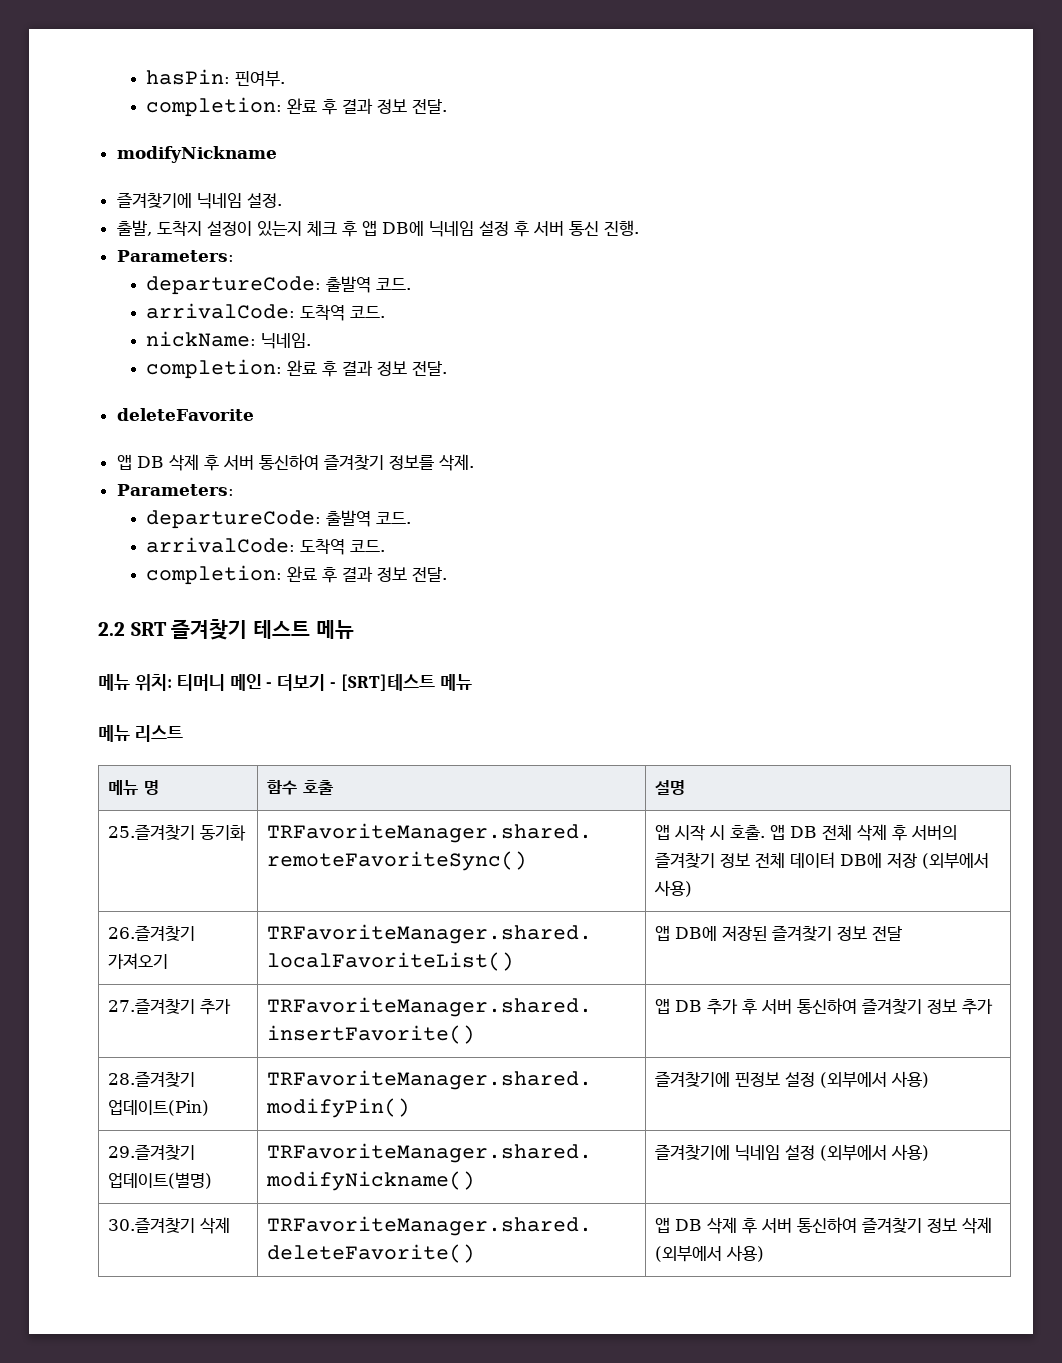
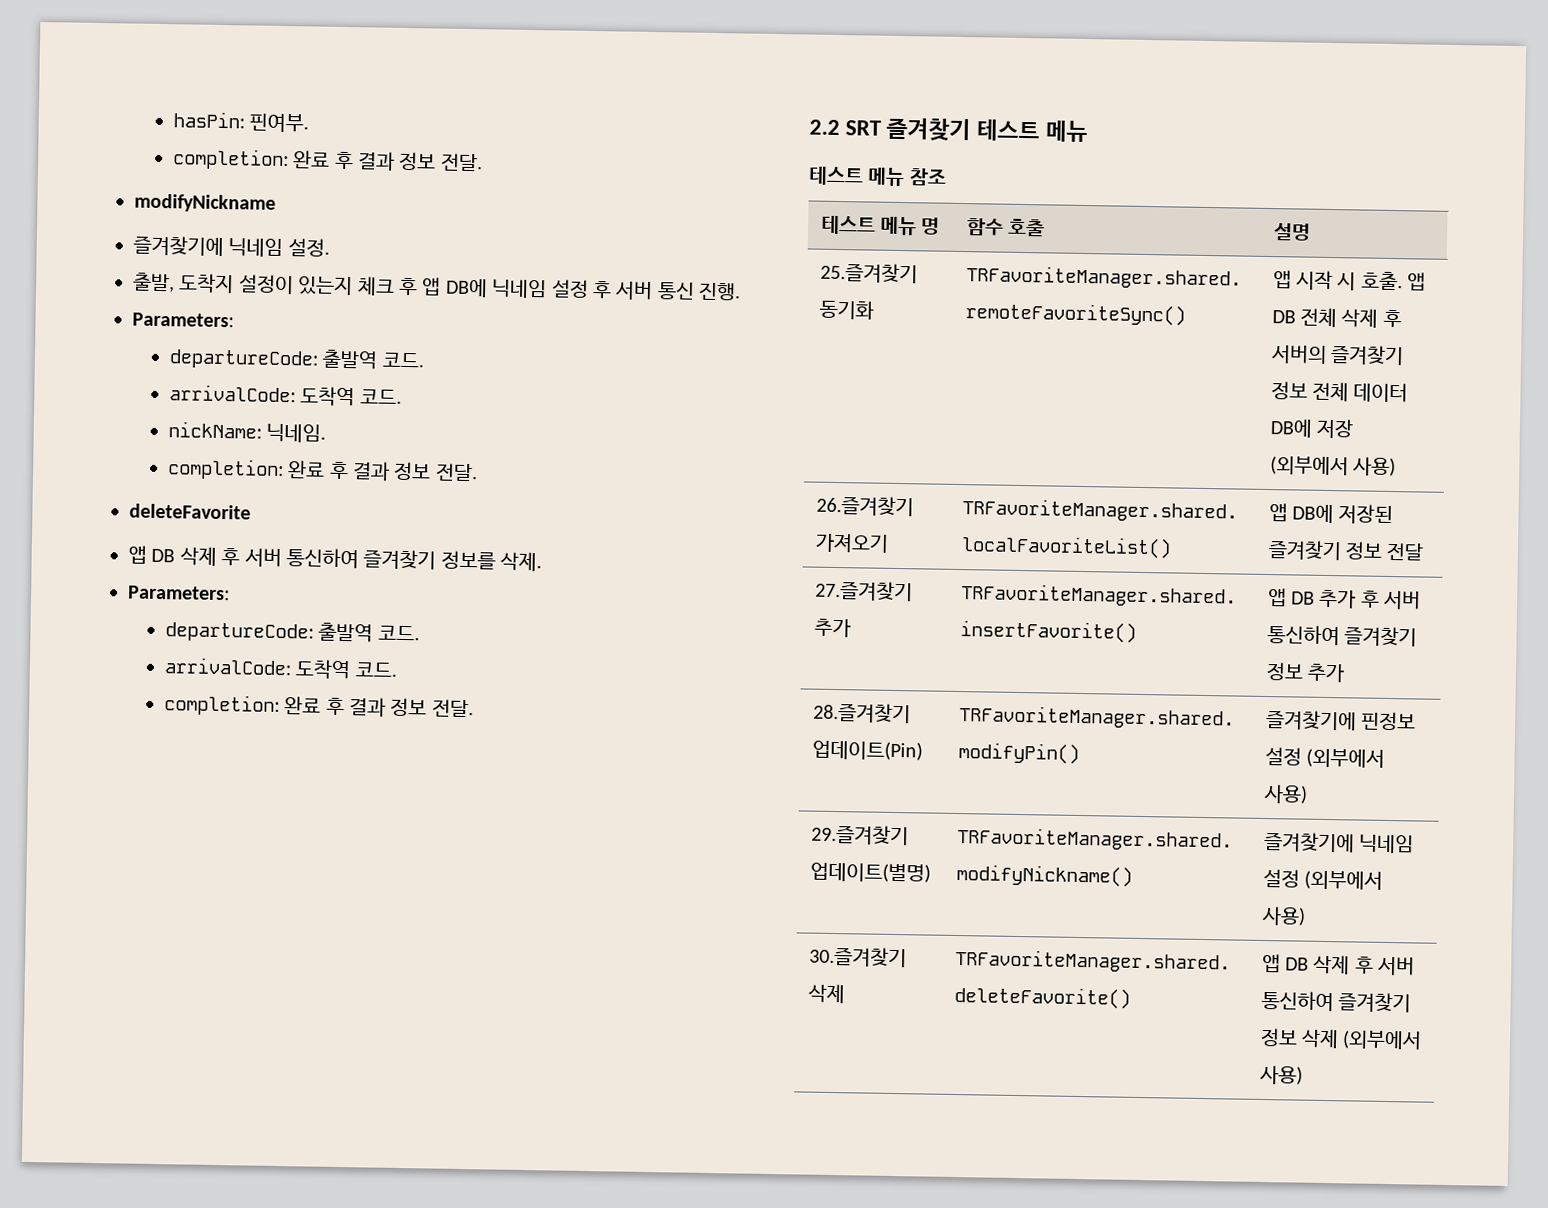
[98,674,472,691] [98,725,183,742] 메뉴 위치: 티머니 메인 - 더보기 - [SRT]테스트 메뉴 // 메뉴 리스트 // -> [808,166,947,187] [820,215,876,235] 테스트 메뉴 참조 // 테스트

